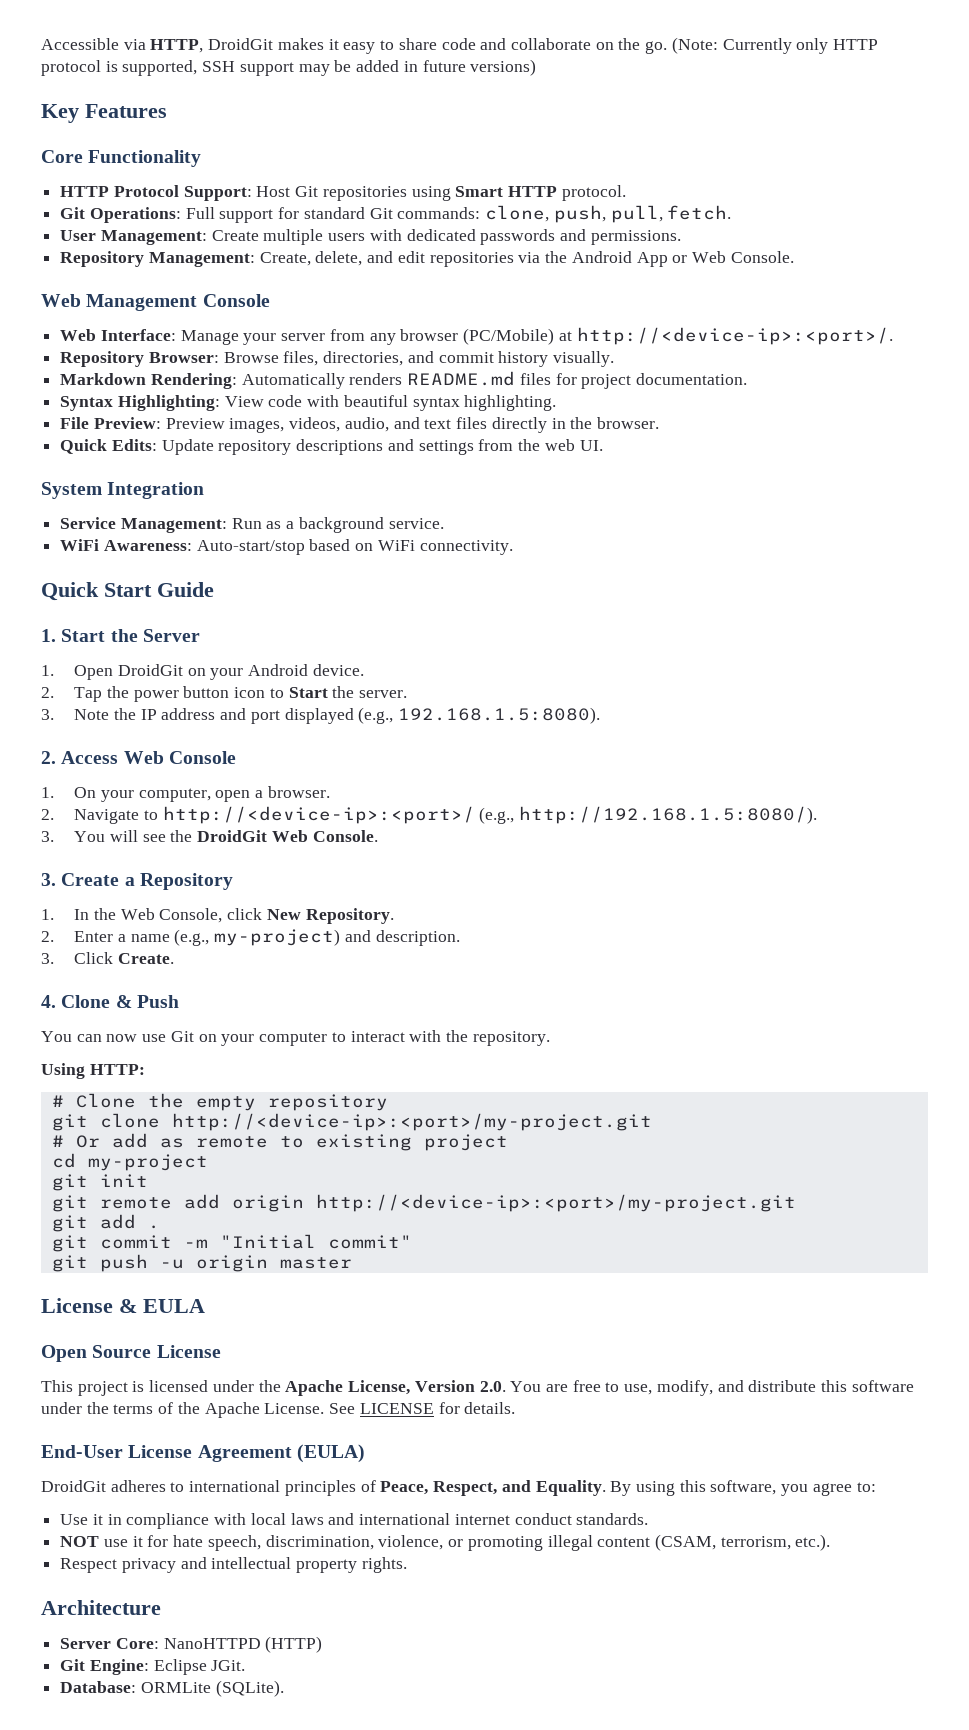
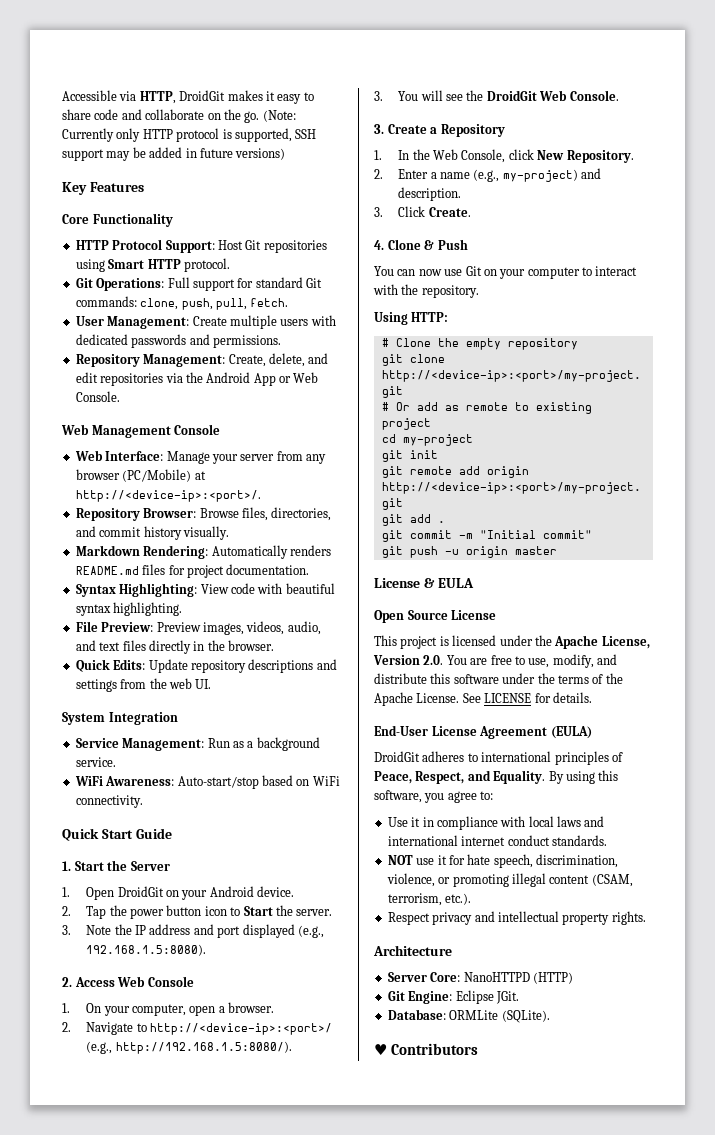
(284, 1688) none -> [374,1043,478,1055] // ♥ Contributors

